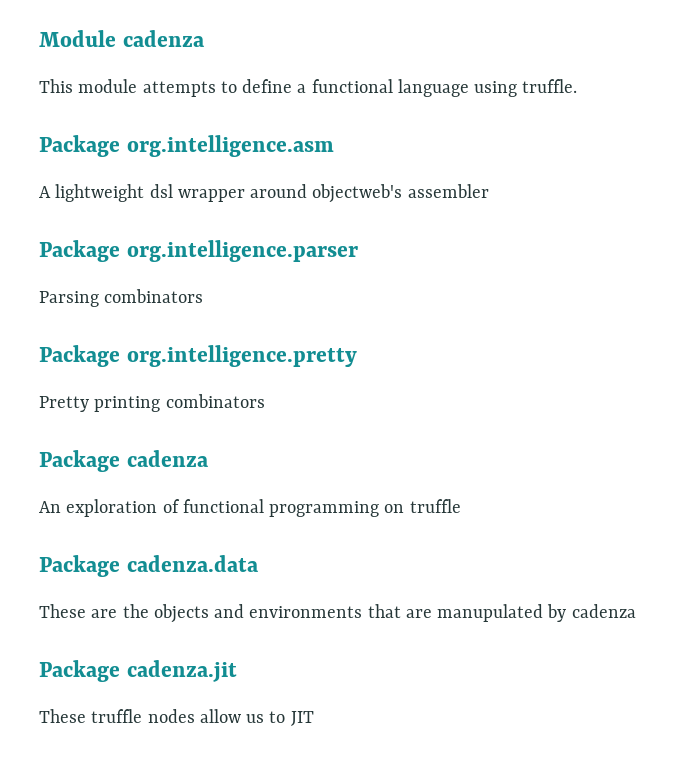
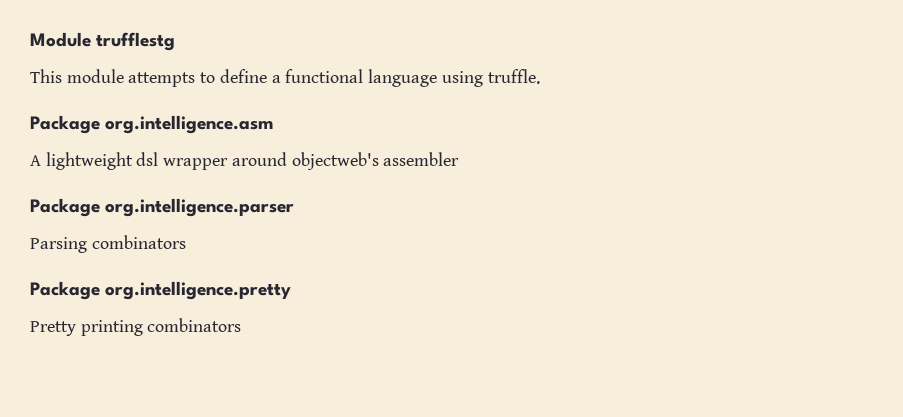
[122,30,205,47] cadenza -> [96,32,176,51] trufflestg
[39,450,209,472] [39,499,461,517] [39,555,259,577] [39,604,636,623] [39,660,237,682] [39,709,314,726] // Package cadenza // An exploration of functional programming on truffle // Package cadenza.data // These are the objects and environments that are manupulated by cadenza // Package cadenza.jit // These truffle nodes allow us to JIT -> (242, 325) none

